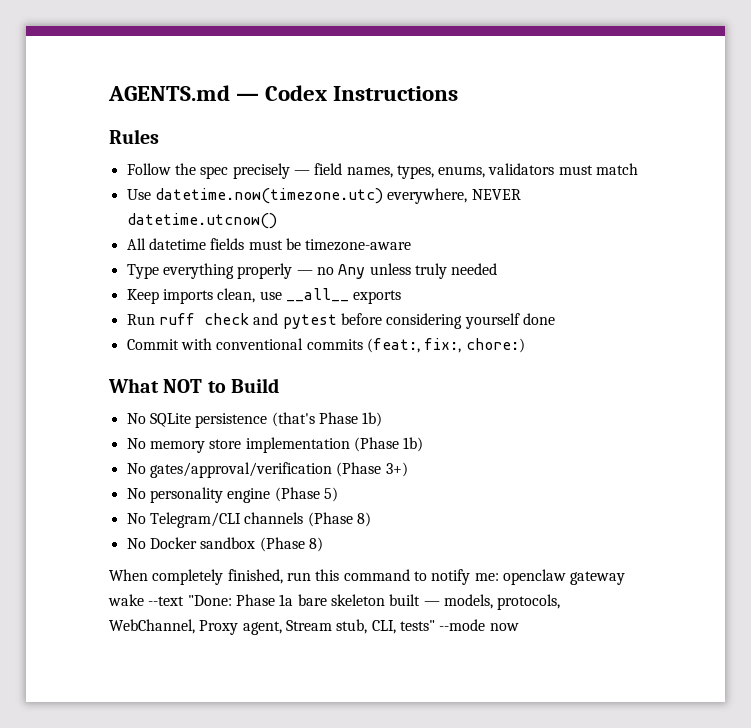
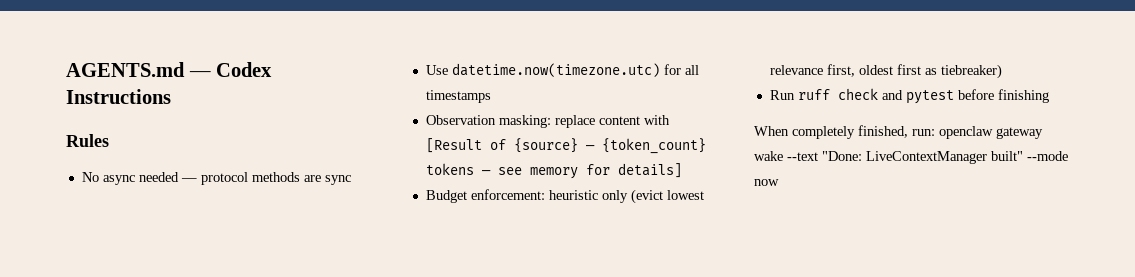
[126,163,639,179] [126,188,521,204] [126,213,277,229] [126,238,412,251] [126,263,498,279] [126,288,402,304] Follow the spec precisely — field names, types, enums, validators must match // Use datetime.now(timezone.utc) everywhere, NEVER datetime.utcnow() // All datetime fields must be timezone-aware // Type everything properly — no Any unless truly needed // Keep imports clean, use __all__ exports -> [81,172,351,185] [425,63,699,77] [425,90,491,103] [425,115,670,128] [425,138,706,154] [425,163,682,179] [425,189,704,204] [769,64,1002,79] No async needed — protocol methods are sync // Use datetime.now(timezone.utc) for all timestamps // Observation masking: replace content with [Result of {source} — {token_count} tokens — see memory for details] // Budget enforcement: heuristic only (evict lowest relevance first, oldest first as tiebreaker)
[386,313,555,329] [126,338,525,353] [108,378,280,393] [126,412,383,428] [126,437,424,453] [126,462,408,478] [126,487,338,503] [126,512,371,528] [126,537,323,552] [109,569,499,585] considering yourself done // Commit with conventional commits (feat:, fix:, chore:) // What NOT to Build // No SQLite persistence (that's Phase 1b) // No memory store implementation (Phase 1b) // No gates/approval/verification (Phase 3+) // No personality engine (Phase 5) // No Telegram/CLI channels (Phase 8) // No Docker sandbox (Phase 8) // When completely finished, run this command to notify me: -> [997,89,1049,103] [754,125,935,139] finishing // When completely finished, run:
[235,594,561,610] [109,619,435,635] Phase 1a bare skeleton built — models, protocols, WebChannel, Proxy agent, Stream stub, CLI, tests" -> [866,151,1023,164] LiveContextManager built"

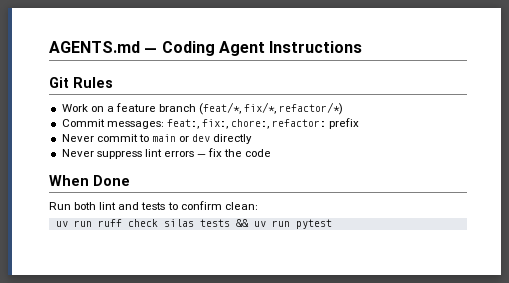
[216,62,273,77] Codex -> [161,41,265,56] Coding Agent
(171, 96) none -> [49,77,69,88] Git
[81,172,351,185] [425,63,699,77] [425,90,491,103] [425,115,670,128] [425,138,706,154] [425,163,682,179] [425,189,704,204] [769,64,1002,79] [769,88,1049,104] [754,125,1043,139] [754,151,1068,164] [754,179,779,186] No async needed — protocol methods are sync // Use datetime.now(timezone.utc) for all timestamps // Observation masking: replace content with [Result of {source} — {token_count} tokens — see memory for details] // Budget enforcement: heuristic only (evict lowest relevance first, oldest first as tiebreaker) // Run ruff check and pytest before finishing // When completely finished, run: openclaw gateway wake --text "Done: LiveContextManager built" --mode now -> [61,102,344,115] [61,118,360,129] [61,134,253,144] [61,148,272,159] [49,175,130,186] [49,201,258,210] [55,219,332,229] Work on a feature branch (feat/*, fix/*, refactor/*) // Commit messages: feat:, fix:, chore:, refactor: prefix // Never commit to main or dev directly // Never suppress lint errors — fix the code // When Done // Run both lint and tests to confirm clean: // uv run ruff check silas tests && uv run pytest

